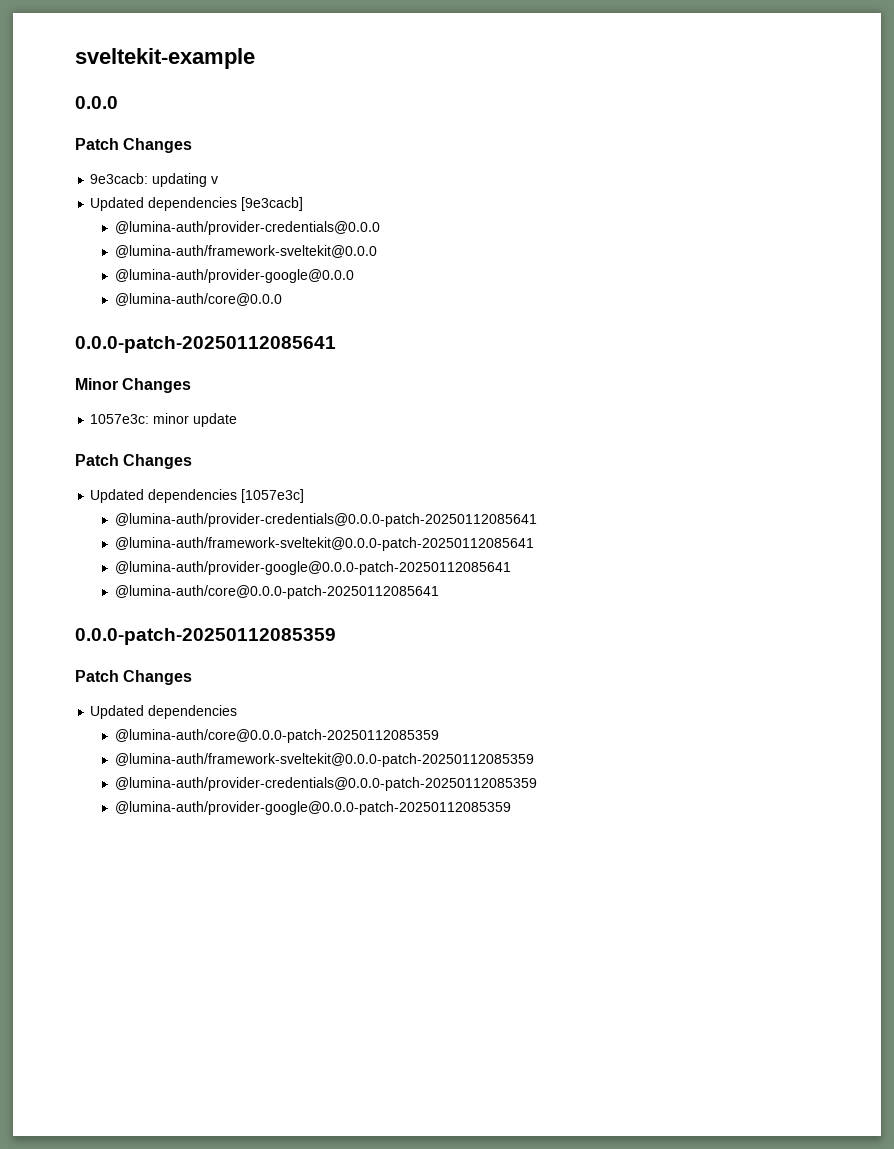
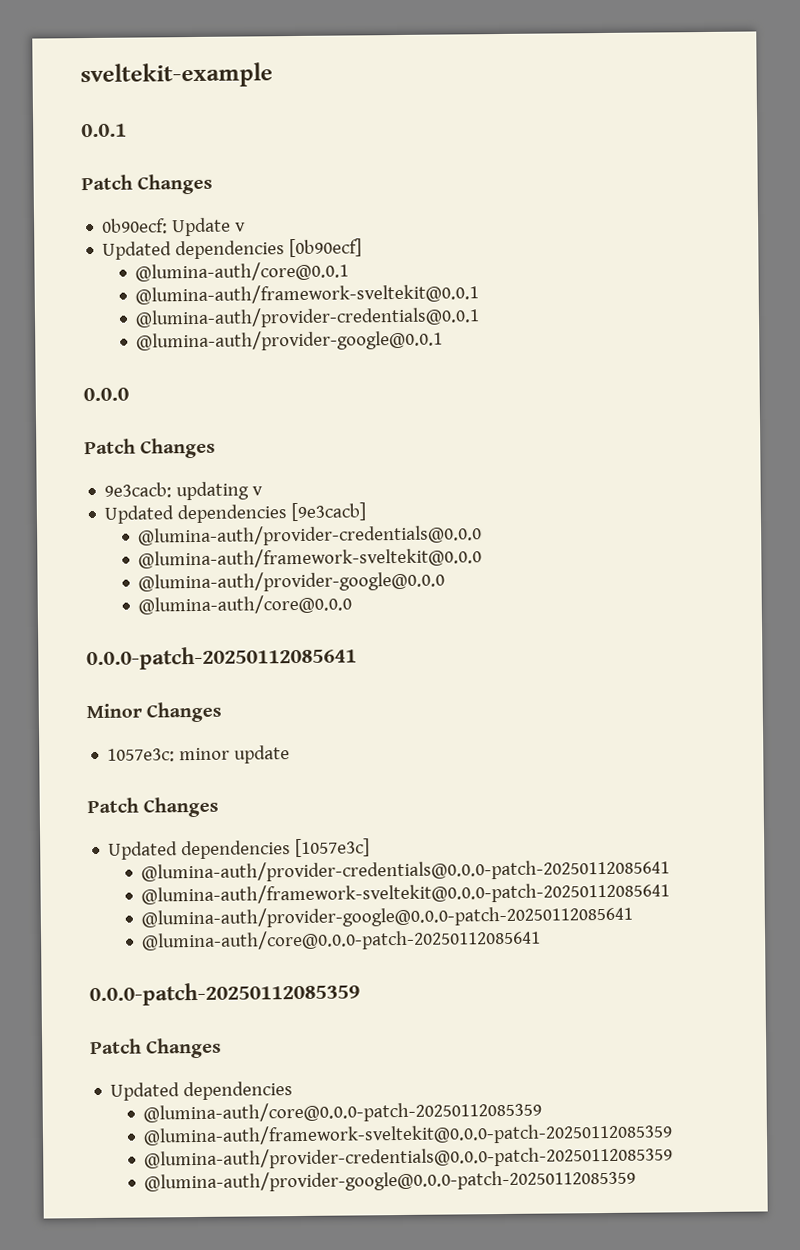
(255, 58) none -> [81,123,127,138] [81,173,214,195] [102,217,247,237] [102,238,363,260] [135,261,350,282] [135,283,480,305] [135,306,481,329] [136,329,444,352] // 0.0.1 // Patch Changes // 0b90ecf: Update v // Updated dependencies [0b90ecf] // @lumina-auth/core@0.0.1 // @lumina-auth/framework-sveltekit@0.0.1 // @lumina-auth/provider-credentials@0.0.1 // @lumina-auth/provider-google@0.0.1

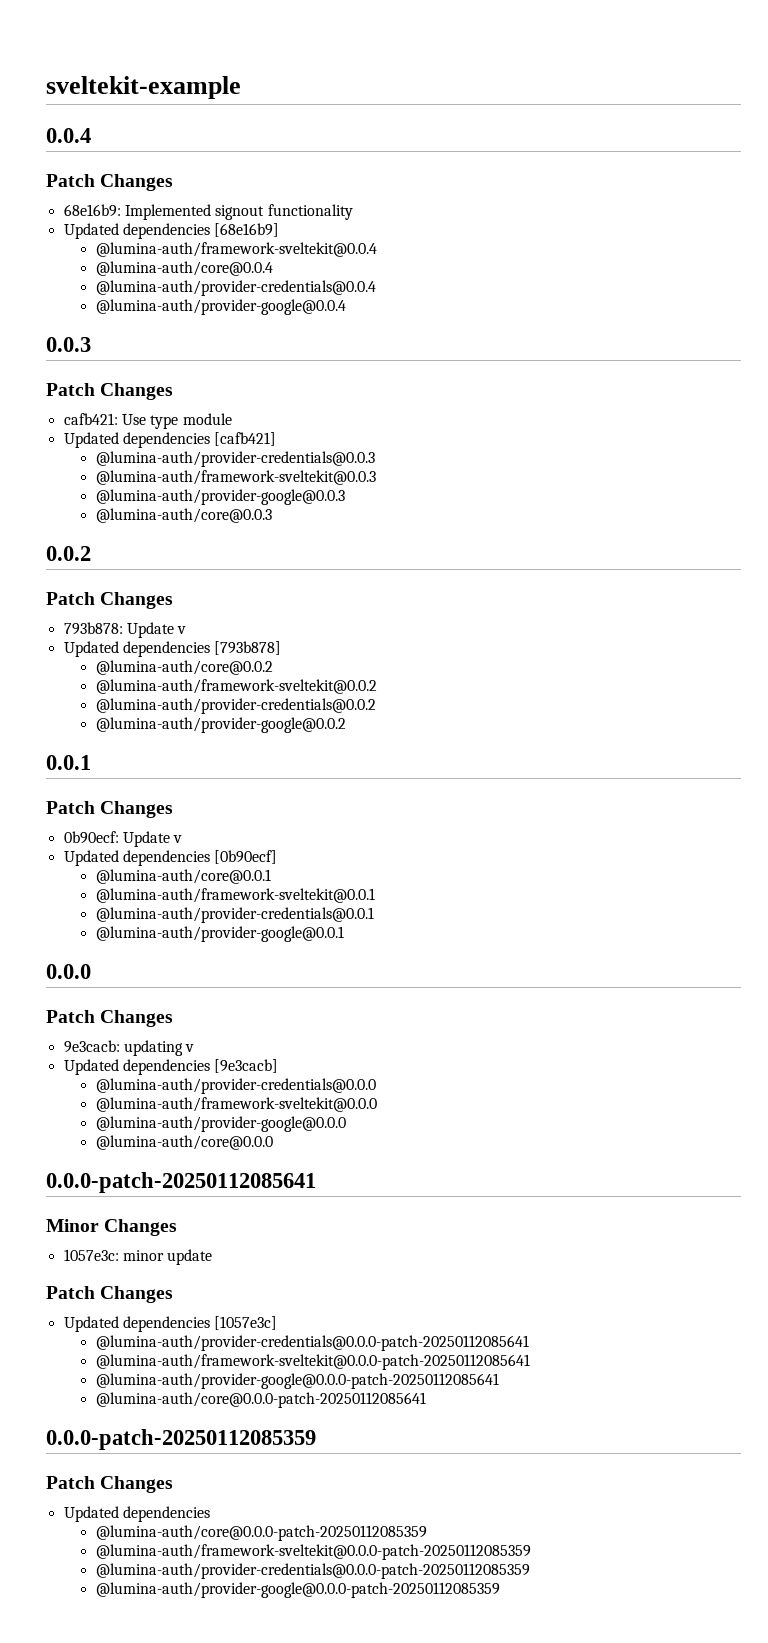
(273, 75) none -> [46,128,91,143] [46,174,174,191] [63,204,353,220] [63,223,280,239] [95,242,377,257] [95,261,273,276] [95,280,376,296] [95,299,346,315] [46,337,91,352] [46,383,174,400] [63,413,232,429] [63,432,277,448] [95,451,375,467] [95,470,376,485] [95,489,345,505] [95,508,272,523] [46,546,91,561] [46,592,174,609] [63,622,187,638] [63,641,282,657] [95,660,273,675] [95,679,377,694] [95,698,376,714] [95,717,346,733] // 0.0.4 // Patch Changes // 68e16b9: Implemented signout functionality // Updated dependencies [68e16b9] // @lumina-auth/framework-sveltekit@0.0.4 // @lumina-auth/core@0.0.4 // @lumina-auth/provider-credentials@0.0.4 // @lumina-auth/provider-google@0.0.4 // 0.0.3 // Patch Changes // cafb421: Use type module // Updated dependencies [cafb421] // @lumina-auth/provider-credentials@0.0.3 // @lumina-auth/framework-sveltekit@0.0.3 // @lumina-auth/provider-google@0.0.3 // @lumina-auth/core@0.0.3 // 0.0.2 // Patch Changes // 793b878: Update v // Updated dependencies [793b878] // @lumina-auth/core@0.0.2 // @lumina-auth/framework-sveltekit@0.0.2 // @lumina-auth/provider-credentials@0.0.2 // @lumina-auth/provider-google@0.0.2

